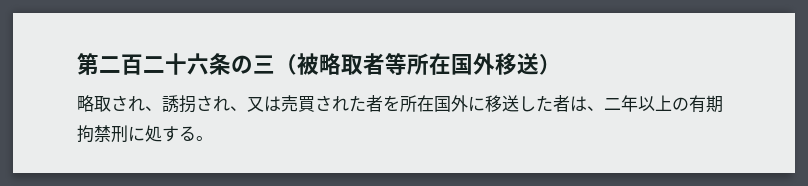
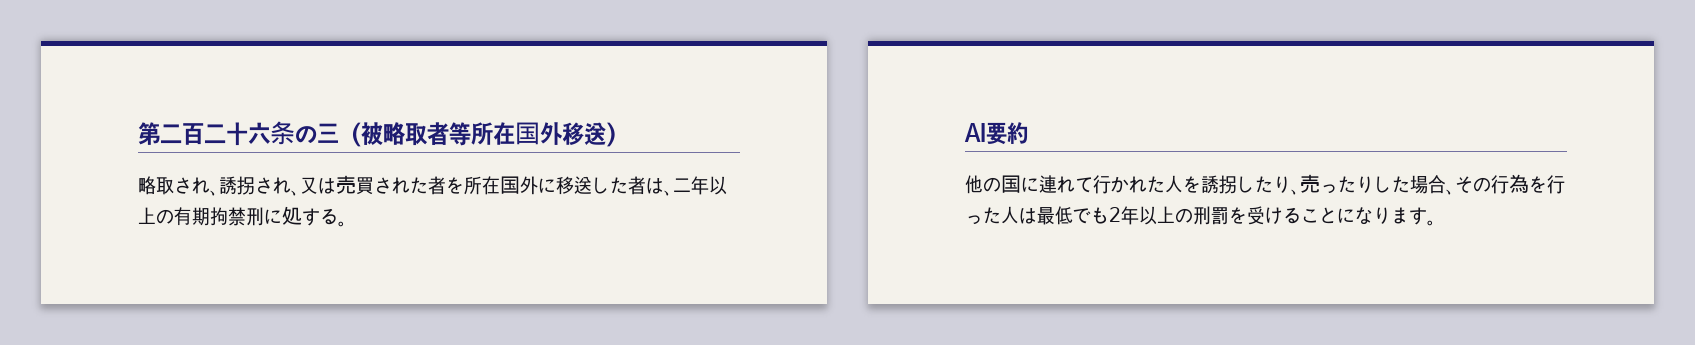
(213, 138) none -> [964,122,1028,145] [965,174,1565,195] [965,206,1436,226] // AI要約 // 他の国に連れて行かれた人を誘拐したり、売ったりした場合、その行為を行った人は最低でも2年以上の刑罰を受けることになります。

